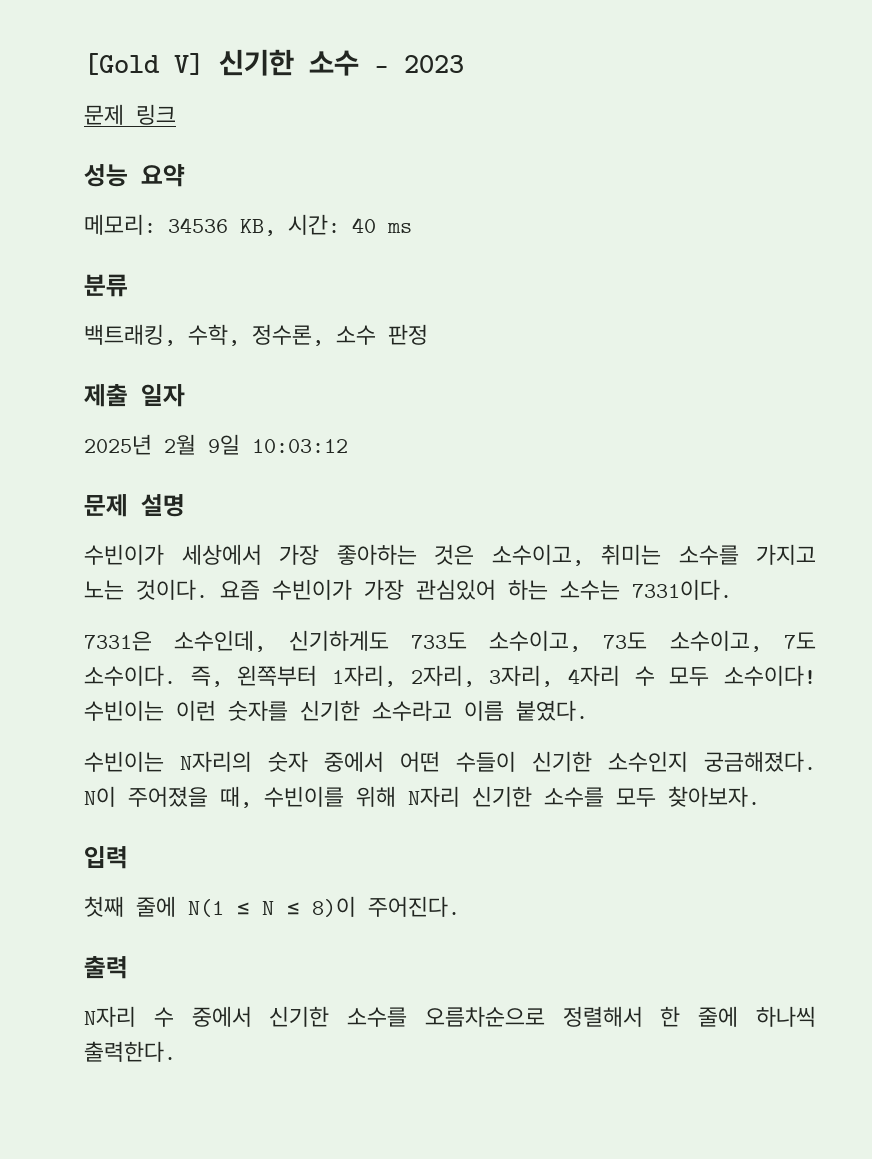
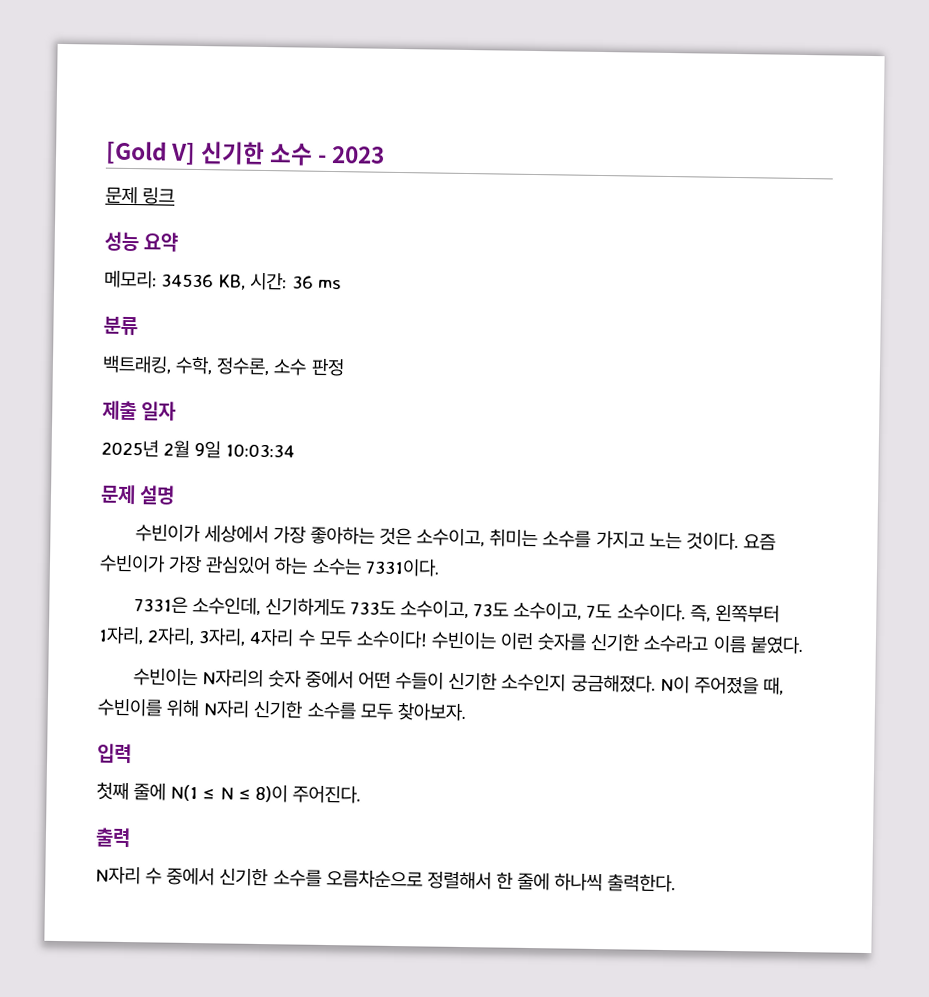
[352,217,376,233] 40 -> [291,275,314,289] 36
[252,439,348,453] 10:03:12 -> [225,443,296,458] 10:03:34

